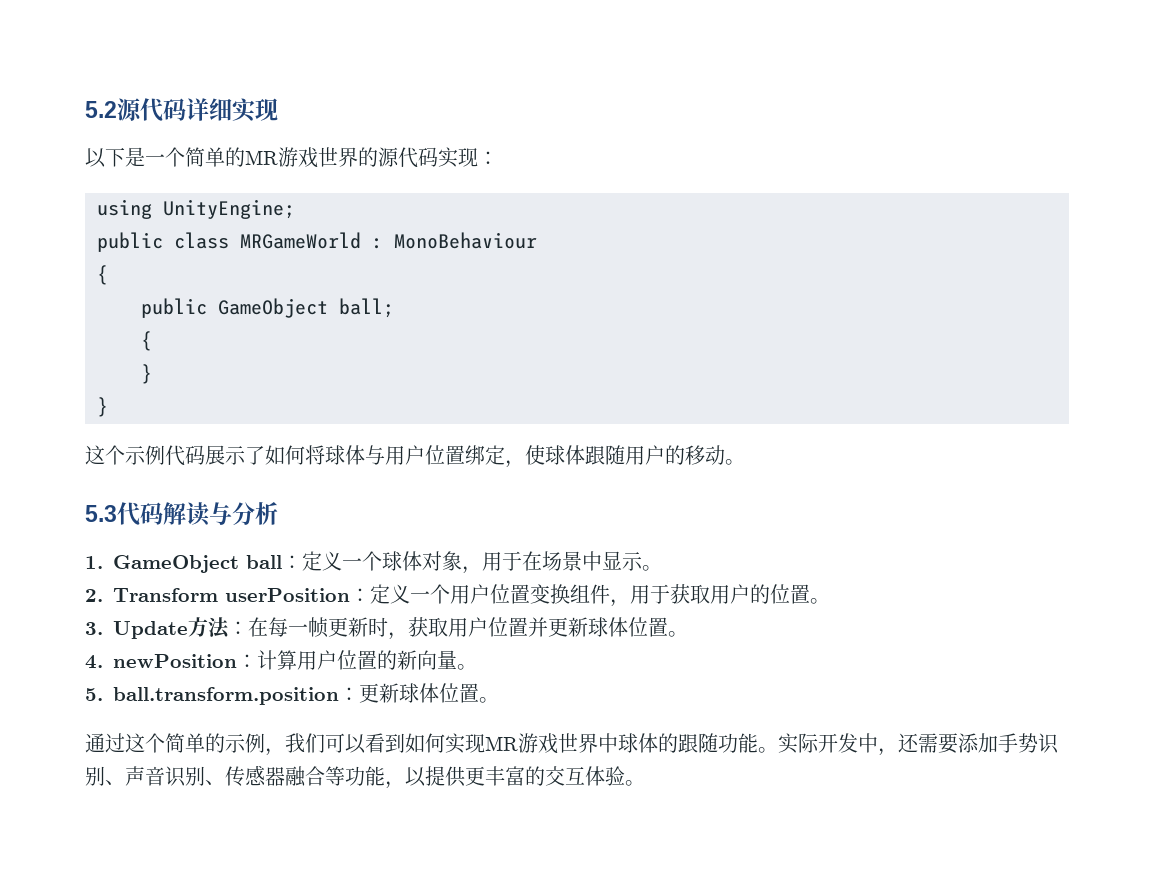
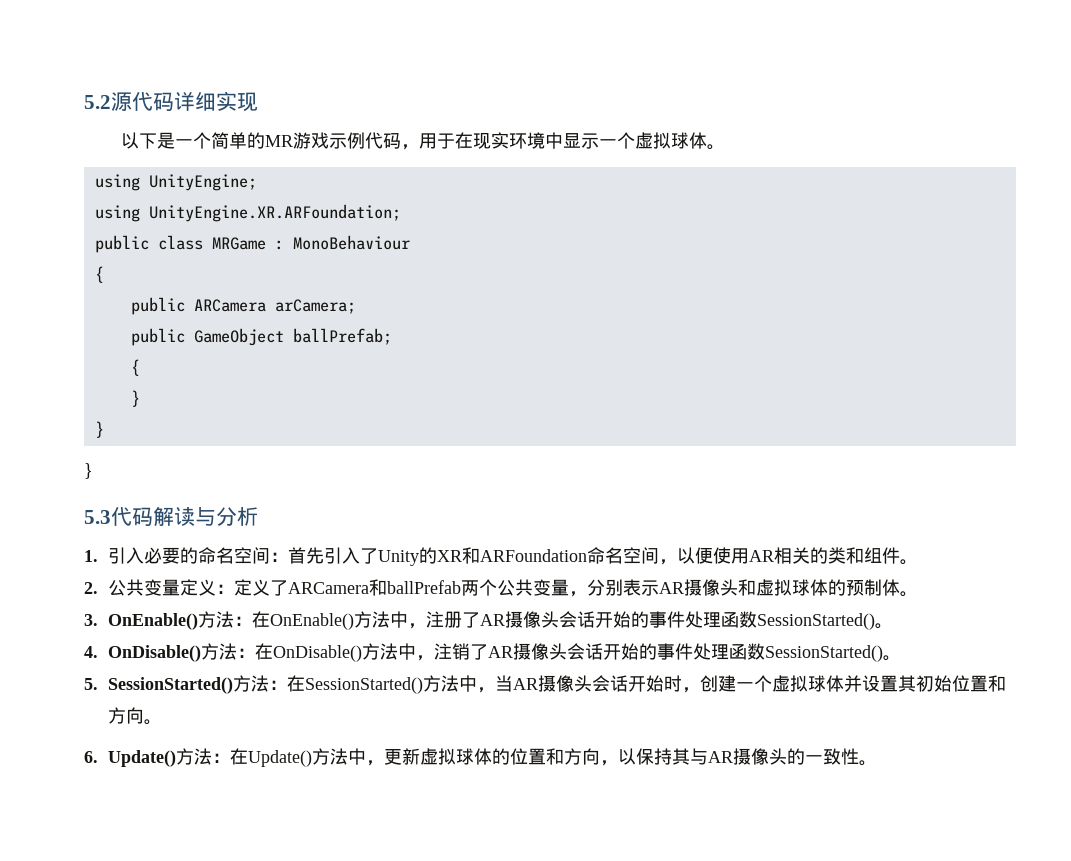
[318,147,498,168] 世界的源代码实现： -> [328,132,725,150] 示例代码，用于在现实环境中显示一个虚拟球体。
(295, 209) none -> [94,204,401,222] // using UnityEngine.XR.ARFoundation;
[240,232,361,249] MRGameWorld -> [211,237,266,250] MRGame
(108, 275) none -> [130,297,356,315] // public ARCamera arCamera;
[339,298,394,318] ball; -> [292,328,392,345] ballPrefab;
[85,445,745,468] 这个示例代码展示了如何将球体与用户位置绑定，使球体跟随用户的移动。 -> [84,463,93,479] }
[113,551,662,574] [85,584,830,607] [85,617,688,640] [85,650,477,670] [85,683,499,705] [85,733,1059,756] [85,765,625,789] GameObject ball：定义一个球体对象，用于在场景中显示。 // 2. Transform userPosition：定义一个用户位置变换组件，用于获取用户的位置。 // 3. Update方法：在每一帧更新时，获取用户位置并更新球体位置。 // 4. newPosition：计算用户位置的新向量。 // 5. ball.transform.position：更新球体位置。 // 通过这个简单的示例，我们可以看到如何实现MR游戏世界中球体的跟随功能。实际开发中，还需要添加手势识别、声音识别、传感器融合等功能，以提供更丰富的交互体验 -> [107,547,918,566] [84,579,918,597] [84,611,893,630] [84,643,901,662] [84,675,1006,694] [107,707,162,725] [84,748,859,767] 引入必要的命名空间：首先引入了Unity的XR和ARFoundation命名空间，以便使用AR相关的类和组件。 // 2.公共变量定义：定义了ARCamera和ballPrefab两个公共变量，分别表示AR摄像头和虚拟球体的预制体。 // 3. OnEnable()方法：在OnEnable()方法中，注册了AR摄像头会话开始的事件处理函数SessionStarted()。 // 4. OnDisable()方法：在OnDisable()方法中，注销了AR摄像头会话开始的事件处理函数SessionStarted()。 // 5. SessionStarted()方法：在SessionStarted()方法中，当AR摄像头会话开始时，创建一个虚拟球体并设置其初始位置和方向。 // 6. Update()方法：在Update()方法中，更新虚拟球体的位置和方向，以保持其与AR摄像头的一致性

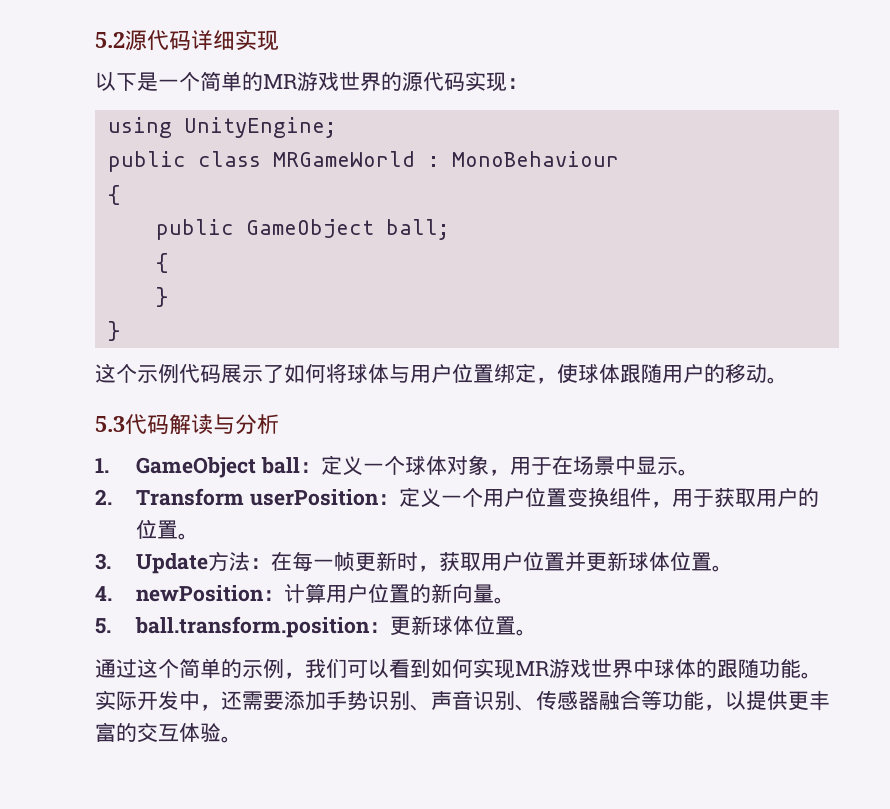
[328,132,725,150] 示例代码，用于在现实环境中显示一个虚拟球体。 -> [339,71,528,92] 世界的源代码实现：
[94,204,401,222] // using UnityEngine.XR.ARFoundation; -> (337, 127) none
[211,237,266,250] MRGame -> [272,151,415,167] MRGameWorld
[130,297,356,315] // public ARCamera arCamera; -> (120, 195) none
[292,328,392,345] ballPrefab; -> [385,219,450,240] ball;
[84,463,93,479] } -> [95,363,788,384] 这个示例代码展示了如何将球体与用户位置绑定，使球体跟随用户的移动。
[107,547,918,566] [84,579,900,597] 引入必要的命名空间：首先引入了Unity的XR和ARFoundation命名空间，以便使用AR相关的类和组件。 // 2.公共变量定义：定义了ARCamera和ballPrefab两个公共变量，分别表示AR摄像头和虚拟球体的预制体 -> [135,455,699,478] [95,487,819,508] [135,519,178,539] GameObject ball：定义一个球体对象，用于在场景中显示。 // 2. Transform userPosition：定义一个用户位置变换组件，用于获取用户的位置
[107,611,893,630] [84,643,901,662] [84,675,1006,694] [107,707,162,725] [84,748,859,767] OnEnable()方法：在OnEnable()方法中，注册了AR摄像头会话开始的事件处理函数SessionStarted()。 // 4. OnDisable()方法：在OnDisable()方法中，注销了AR摄像头会话开始的事件处理函数SessionStarted()。 // 5. SessionStarted()方法：在SessionStarted()方法中，当AR摄像头会话开始时，创建一个虚拟球体并设置其初始位置和方向。 // 6. Update()方法：在Update()方法中，更新虚拟球体的位置和方向，以保持其与AR摄像头的一致性 -> [135,551,733,574] [95,583,515,604] [95,615,537,638] [95,658,822,679] [95,690,830,711] [95,722,221,743] Update方法：在每一帧更新时，获取用户位置并更新球体位置。 // 4. newPosition：计算用户位置的新向量。 // 5. ball.transform.position：更新球体位置。 // 通过这个简单的示例，我们可以看到如何实现MR游戏世界中球体的跟随功能。实际开发中，还需要添加手势识别、声音识别、传感器融合等功能，以提供更丰富的交互体验

